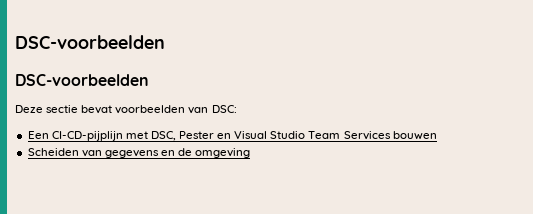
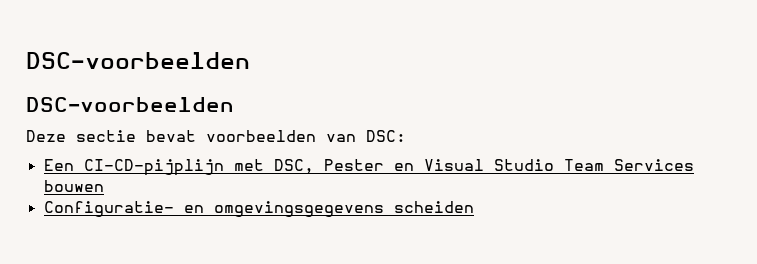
[27,148,251,158] Scheiden van gegevens en de omgeving -> [43,201,474,217] Configuratie- en omgevingsgegevens scheiden

